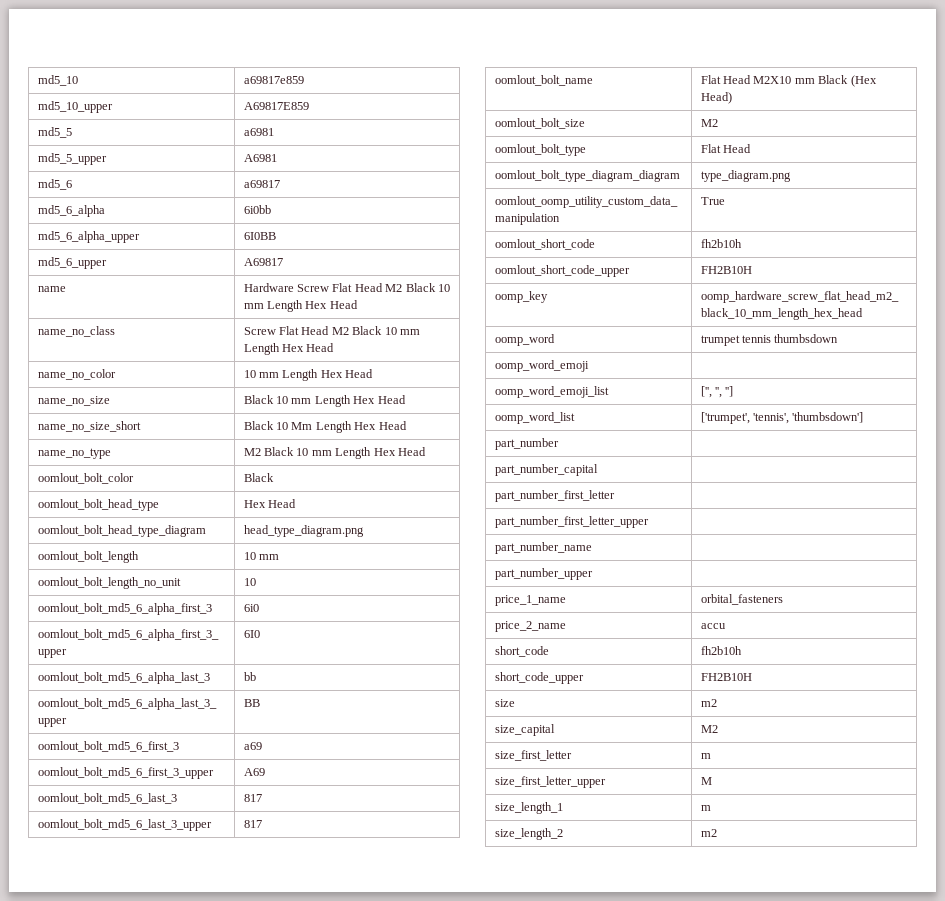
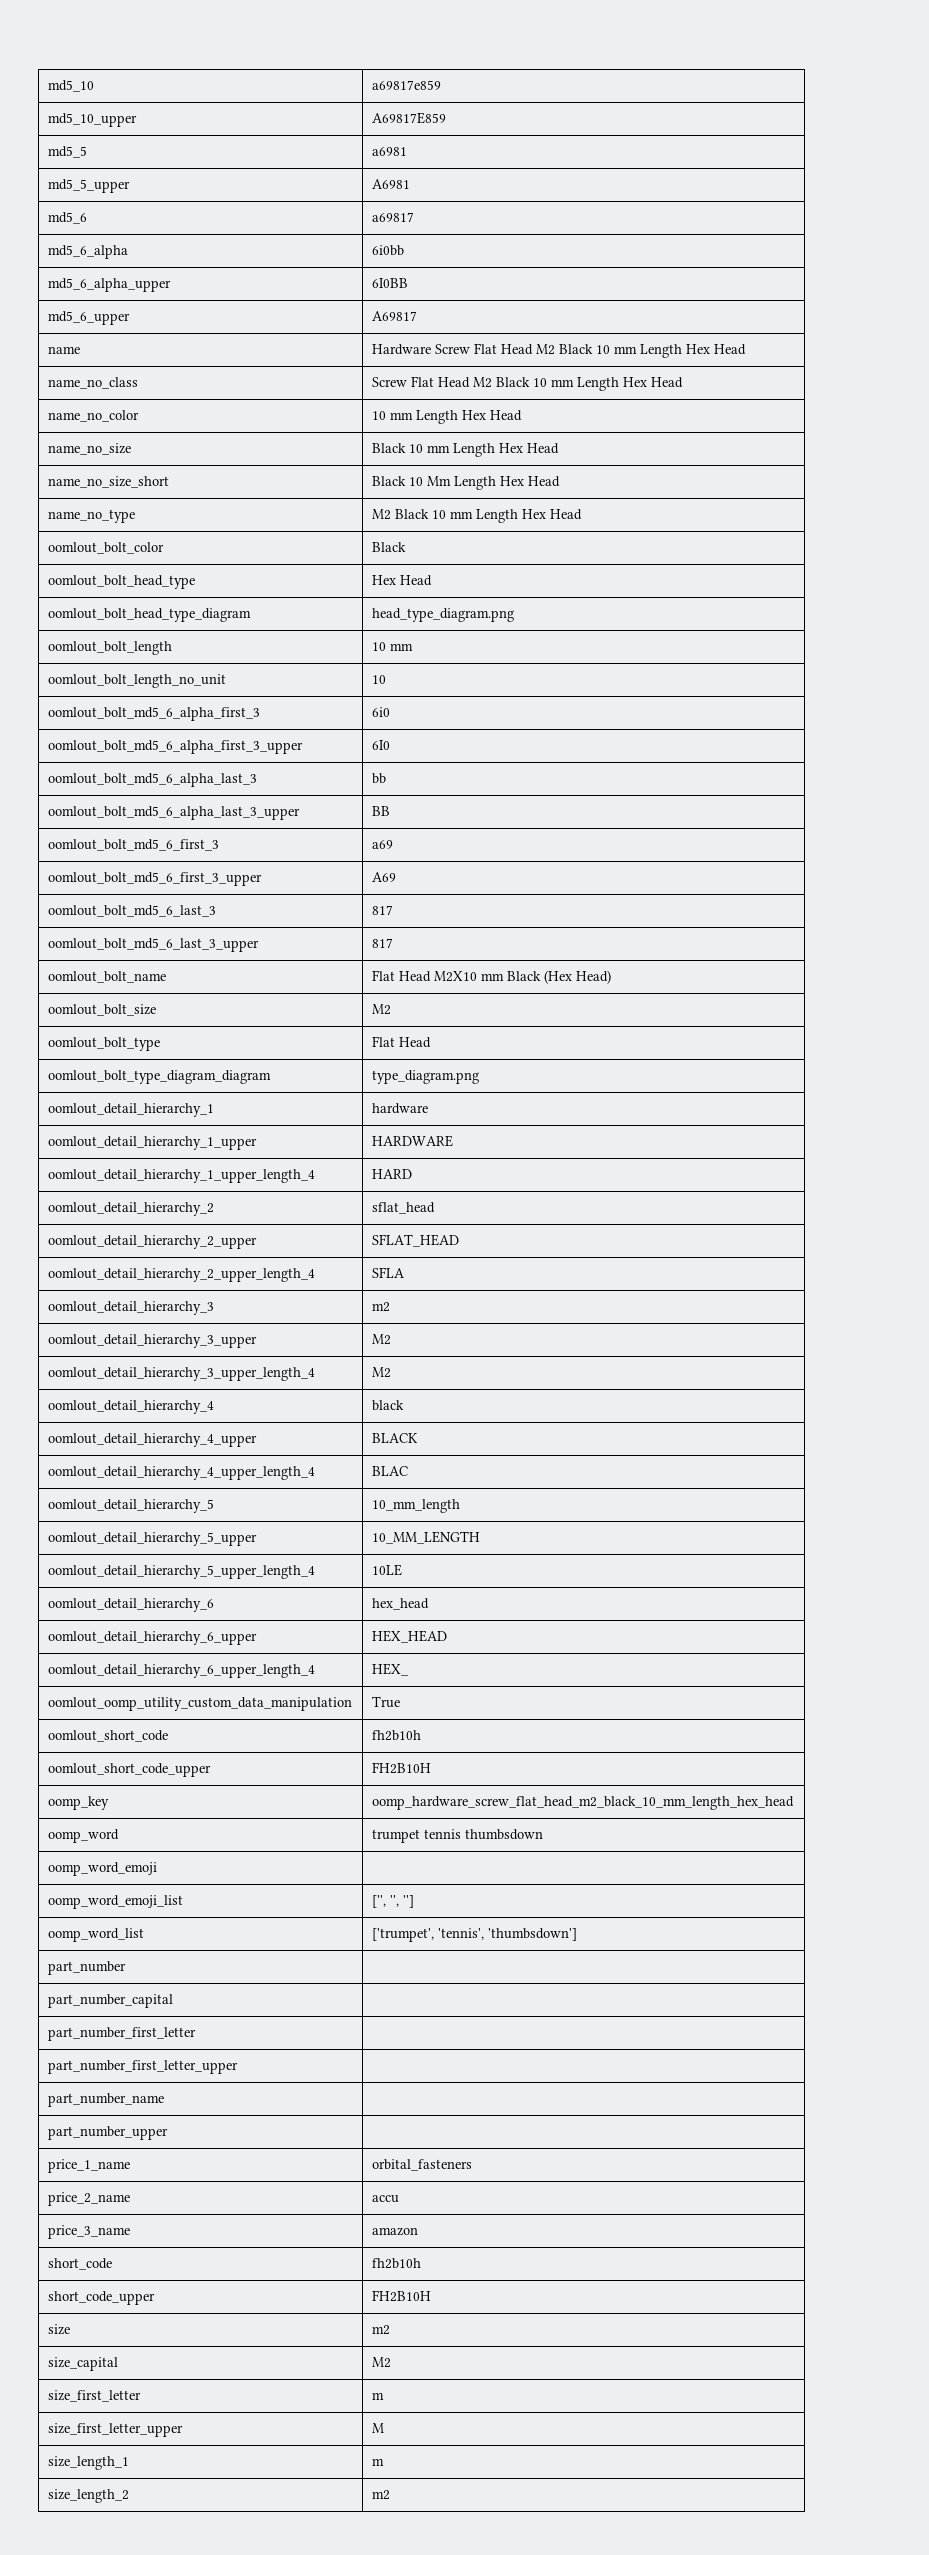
(791, 176) none -> [47,1103,214,1117] [371,1103,428,1114] [47,1136,257,1150] [371,1135,453,1147] [47,1169,315,1183] [371,1169,412,1179] [47,1202,214,1216] [371,1202,435,1214] [47,1235,257,1249] [371,1234,459,1247] [47,1268,315,1282] [371,1267,405,1278] [47,1301,214,1315] [371,1302,390,1312] [47,1334,257,1348] [371,1334,391,1345] [47,1367,315,1381] [371,1367,391,1378] [47,1400,214,1414] [371,1400,404,1411] [47,1433,257,1447] [371,1433,418,1443] [47,1466,315,1480] [371,1466,408,1476] [47,1499,214,1513] [371,1499,460,1513] [47,1532,257,1546] [371,1531,480,1544] [47,1565,315,1579] [371,1564,402,1576] [47,1598,214,1612] [371,1598,429,1610] [47,1631,257,1645] [371,1630,447,1643] [47,1664,315,1678] [371,1663,409,1676] // oomlout_detail_hierarchy_1 | hardware // oomlout_detail_hierarchy_1_upper | HARDWARE // oomlout_detail_hierarchy_1_upper_length_4 | HARD // oomlout_detail_hierarchy_2 | sflat_head // oomlout_detail_hierarchy_2_upper | SFLAT_HEAD // oomlout_detail_hierarchy_2_upper_length_4 | SFLA // oomlout_detail_hierarchy_3 | m2 // oomlout_detail_hierarchy_3_upper | M2 // oomlout_detail_hierarchy_3_upper_length_4 | M2 // oomlout_detail_hierarchy_4 | black // oomlout_detail_hierarchy_4_upper | BLACK // oomlout_detail_hierarchy_4_upper_length_4 | BLAC // oomlout_detail_hierarchy_5 | 10_mm_length // oomlout_detail_hierarchy_5_upper | 10_MM_LENGTH // oomlout_detail_hierarchy_5_upper_length_4 | 10LE // oomlout_detail_hierarchy_6 | hex_head // oomlout_detail_hierarchy_6_upper | HEX_HEAD // oomlout_detail_hierarchy_6_upper_length_4 | HEX_
(726, 626) none -> [47,2225,130,2239] [371,2227,418,2236] // price_3_name | amazon

